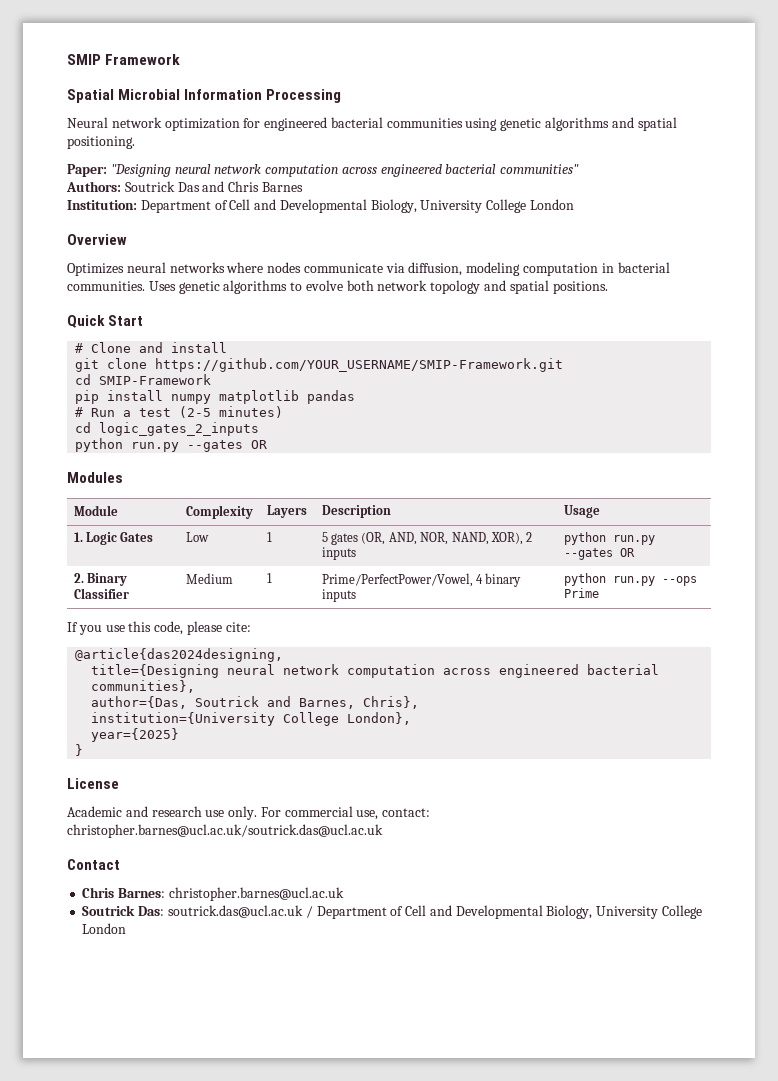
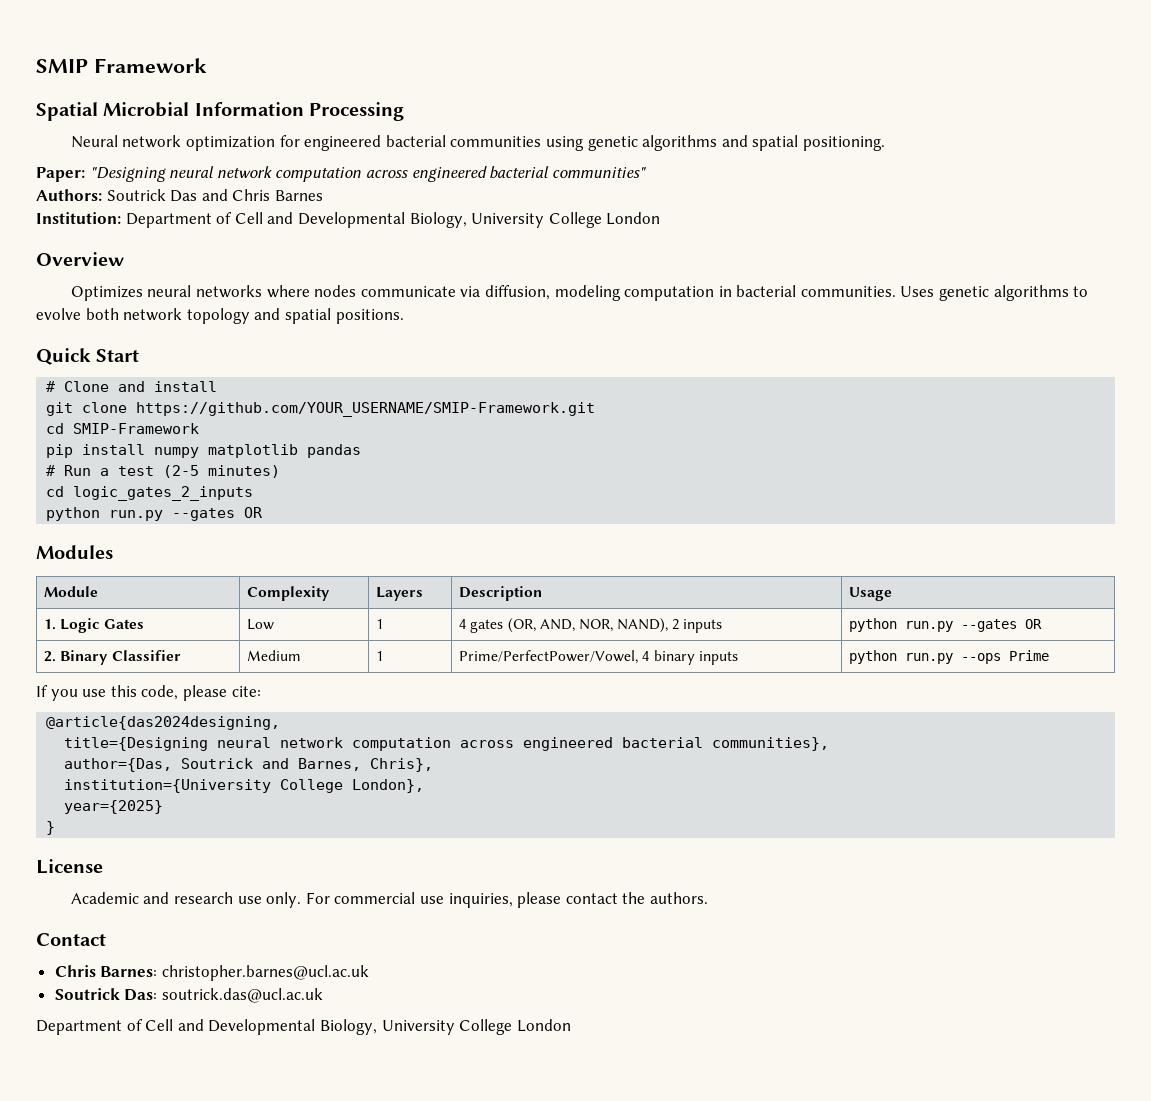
[321,532,328,542] 5 -> [459,619,467,629] 4
[451,532,523,545] NAND, XOR), -> [617,618,669,633] NAND),
[356,808,431,820] [67,824,383,838] use, contact: christopher.barnes@ucl.ac.uk/soutrick.das@ucl.ac.uk -> [419,892,708,908] use inquiries, please contact the authors.
[305,906,313,918] / -> (323, 995) //

